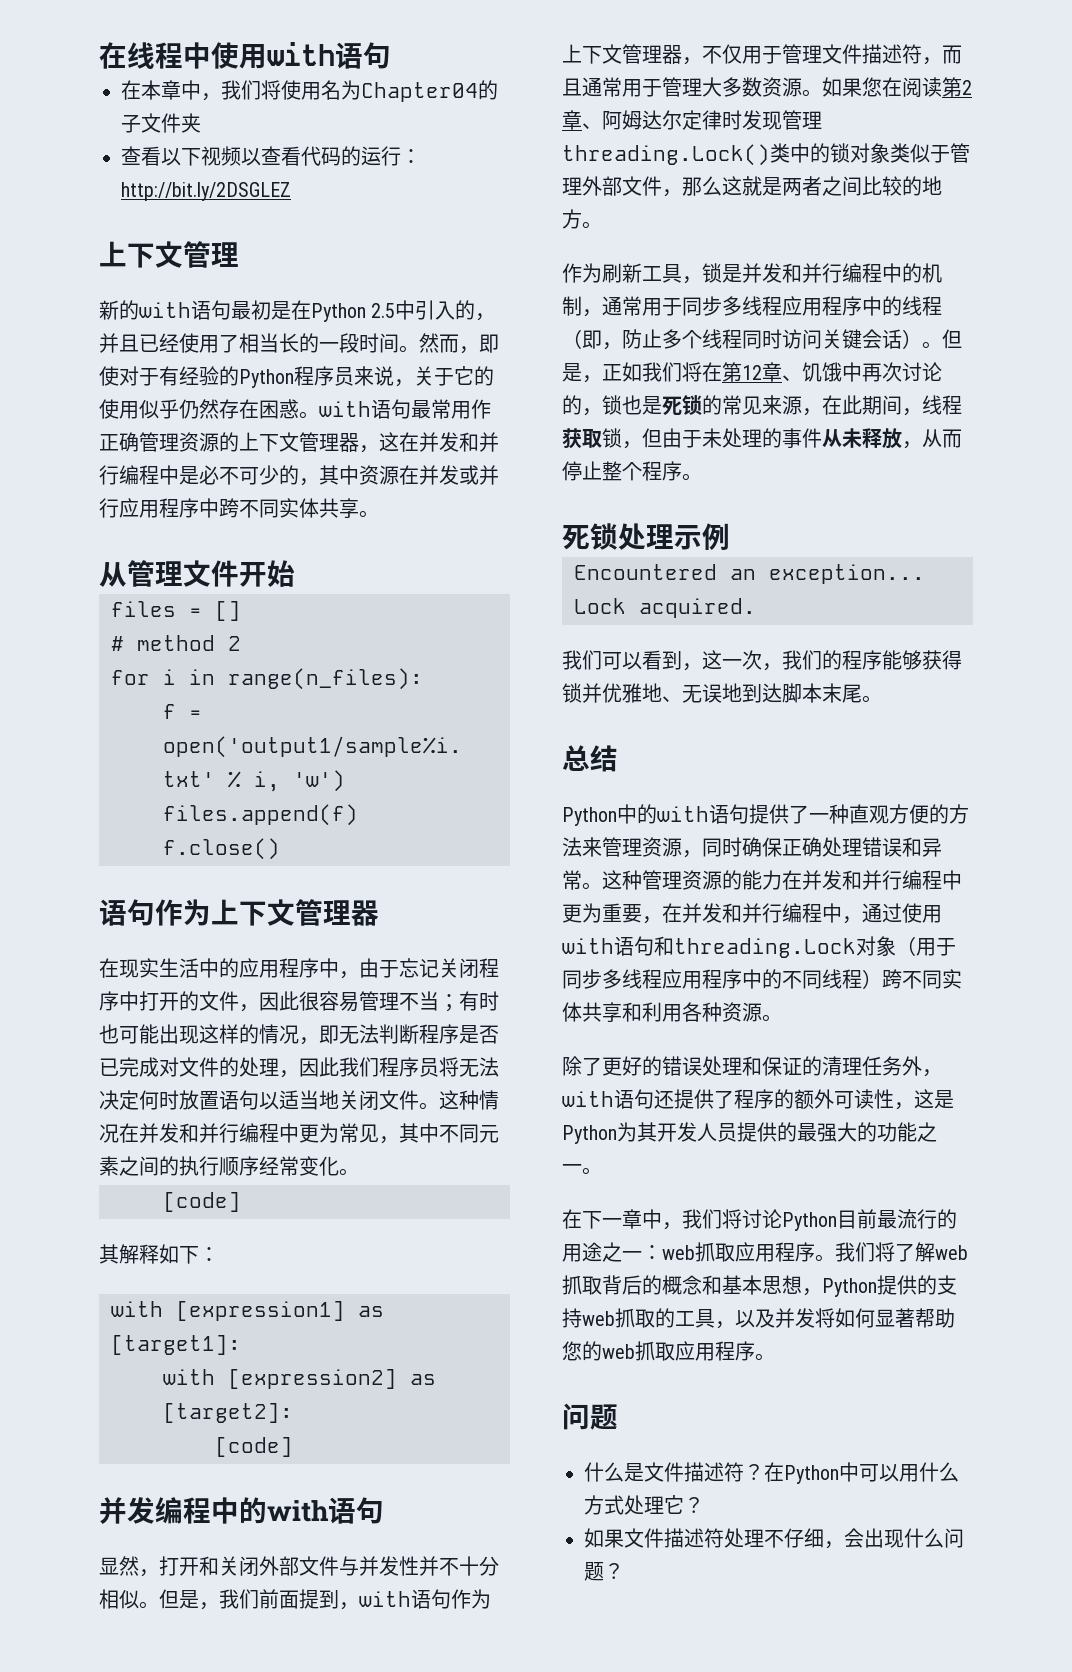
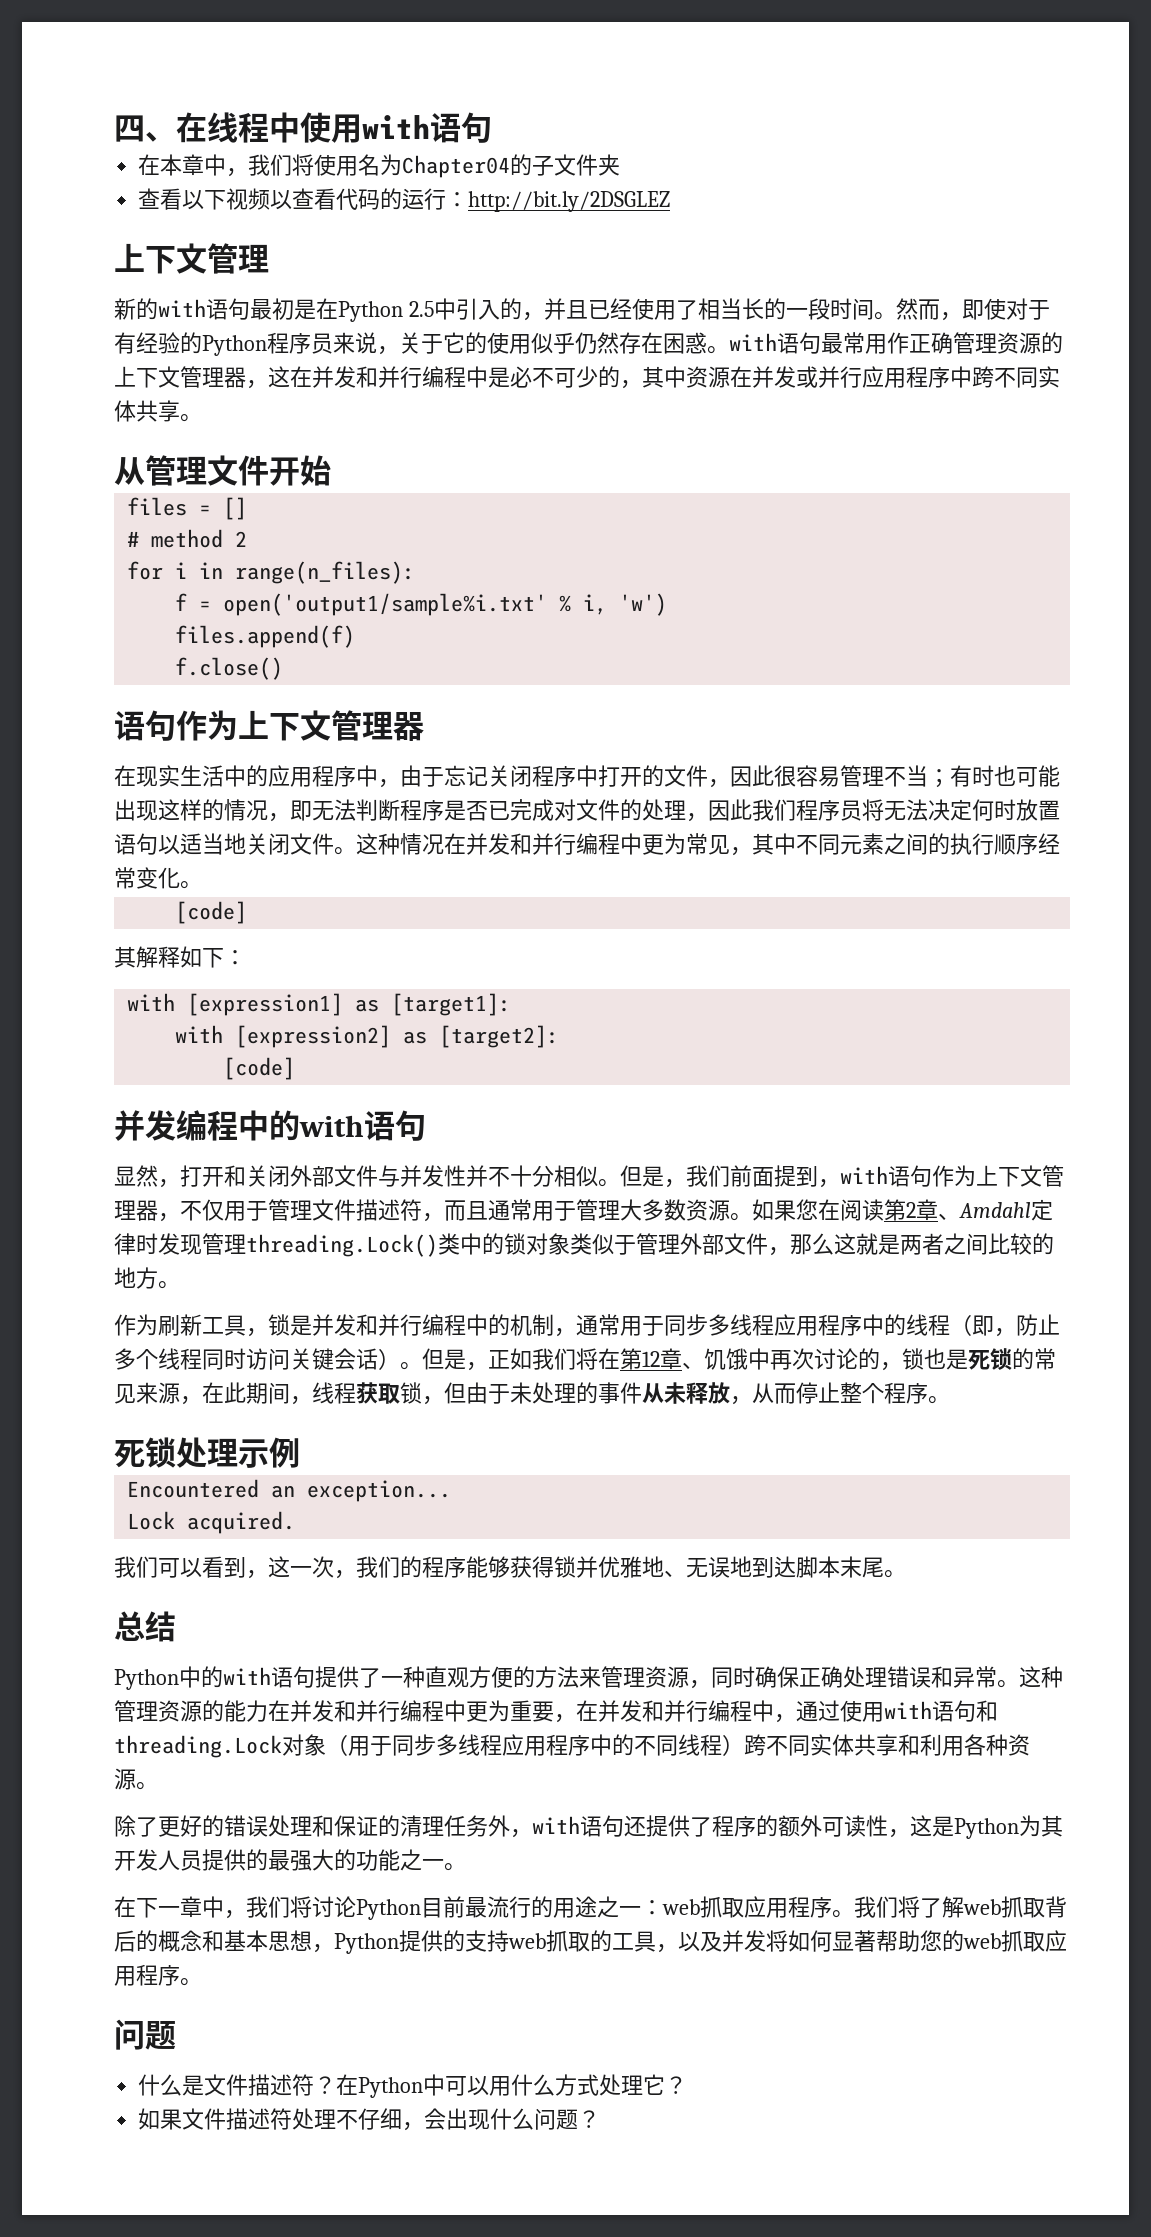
(99, 55) none -> [114,115,176,142] 四、
[602,110,682,130] 阿姆达尔 -> [959,1202,1031,1218] Amdahl

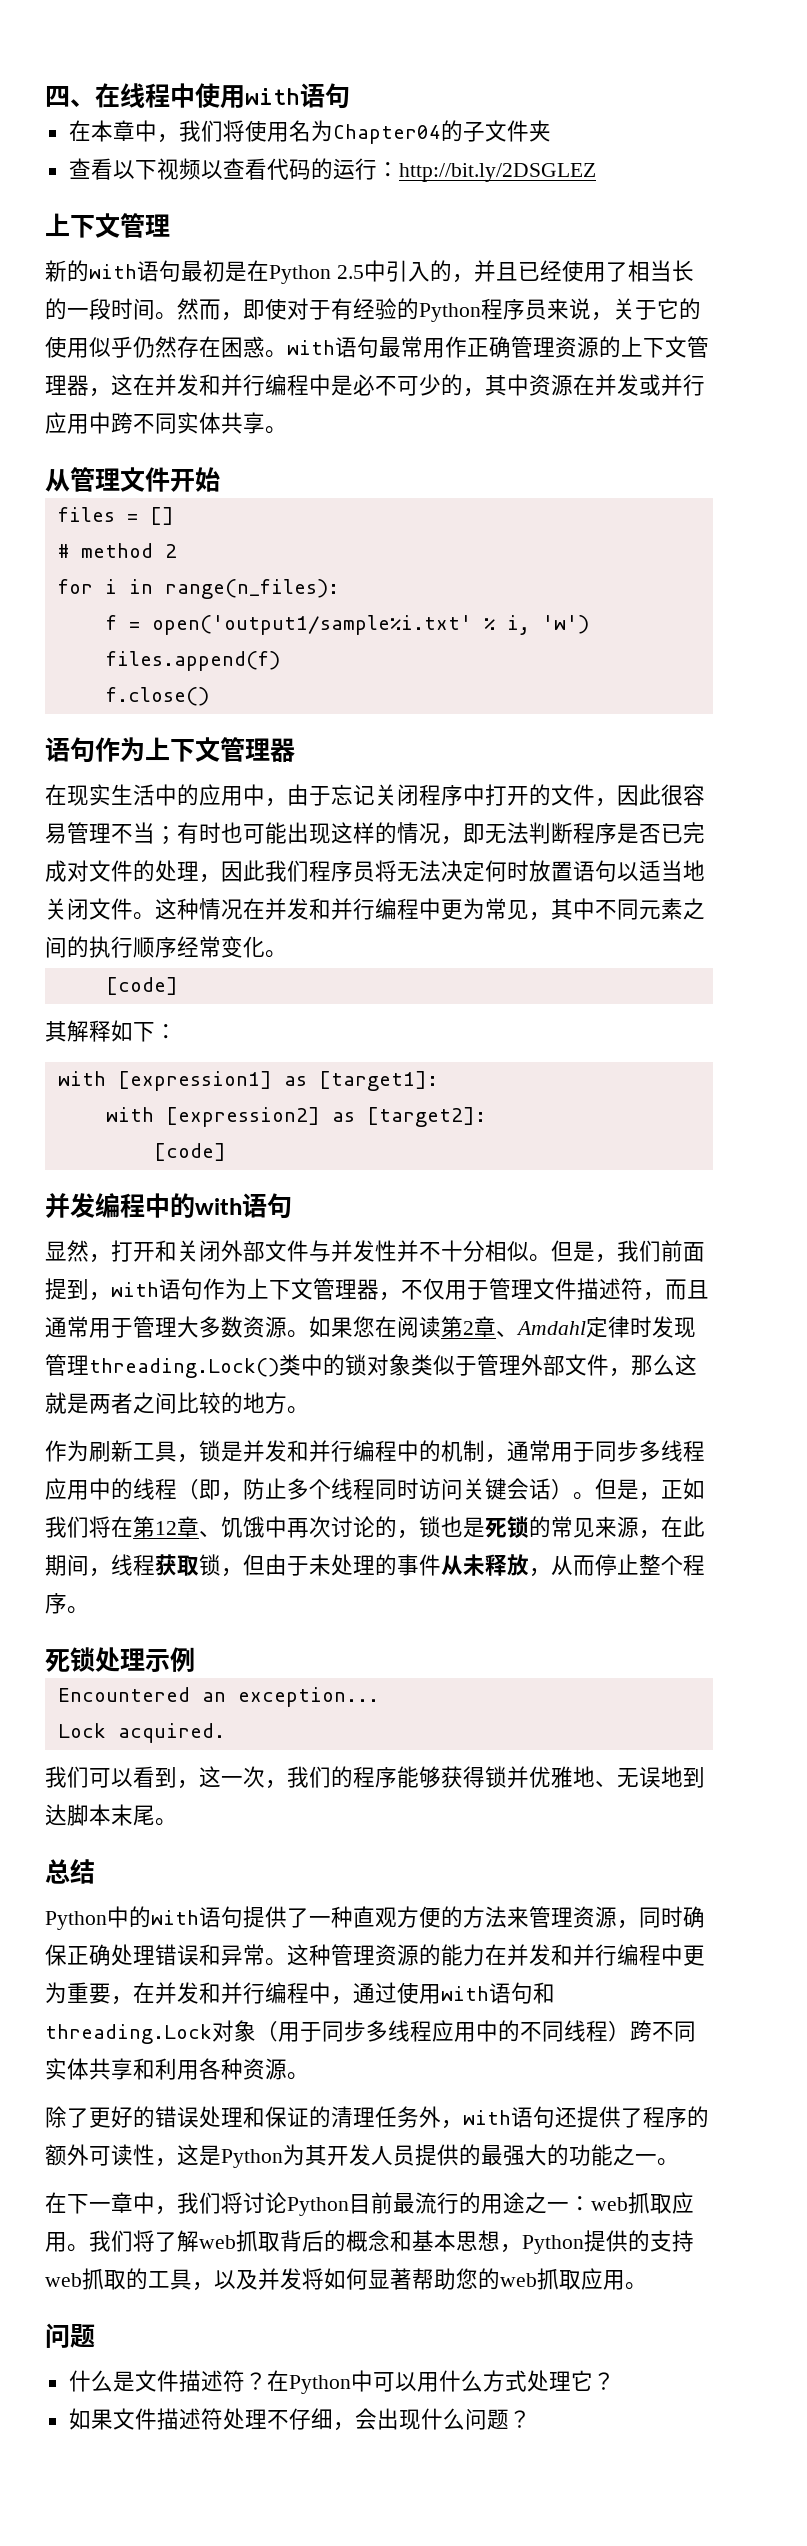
[906,366,950,388] 程序 -> (89, 424) none
[312,765,356,787] 程序 -> (243, 796) none
[818,1314,862,1336] 程序 -> (89, 1490) none
[546,1734,590,1756] 程序 -> (476, 2032) none
[788,1896,832,1918] 程序 -> (67, 2242) none
[136,1964,180,1986] 程序 -> (625, 2280) none

